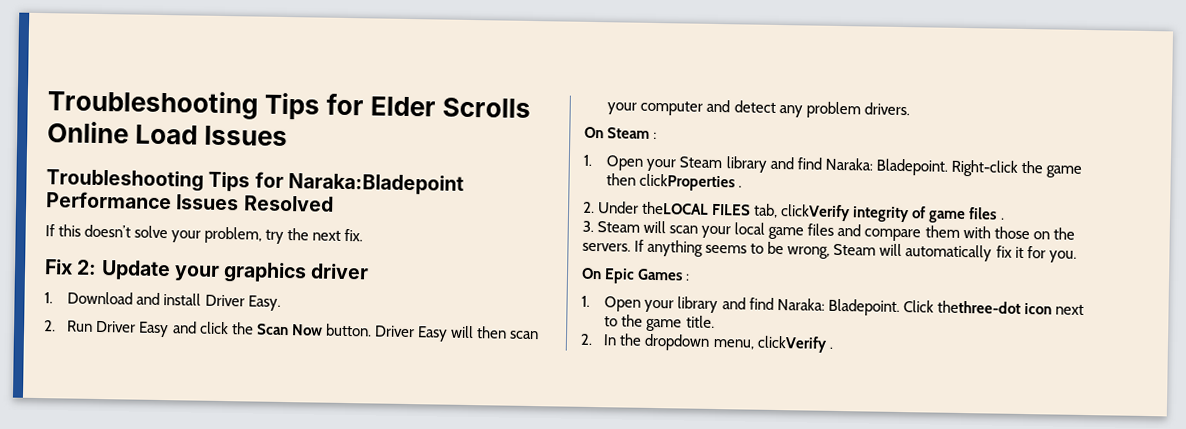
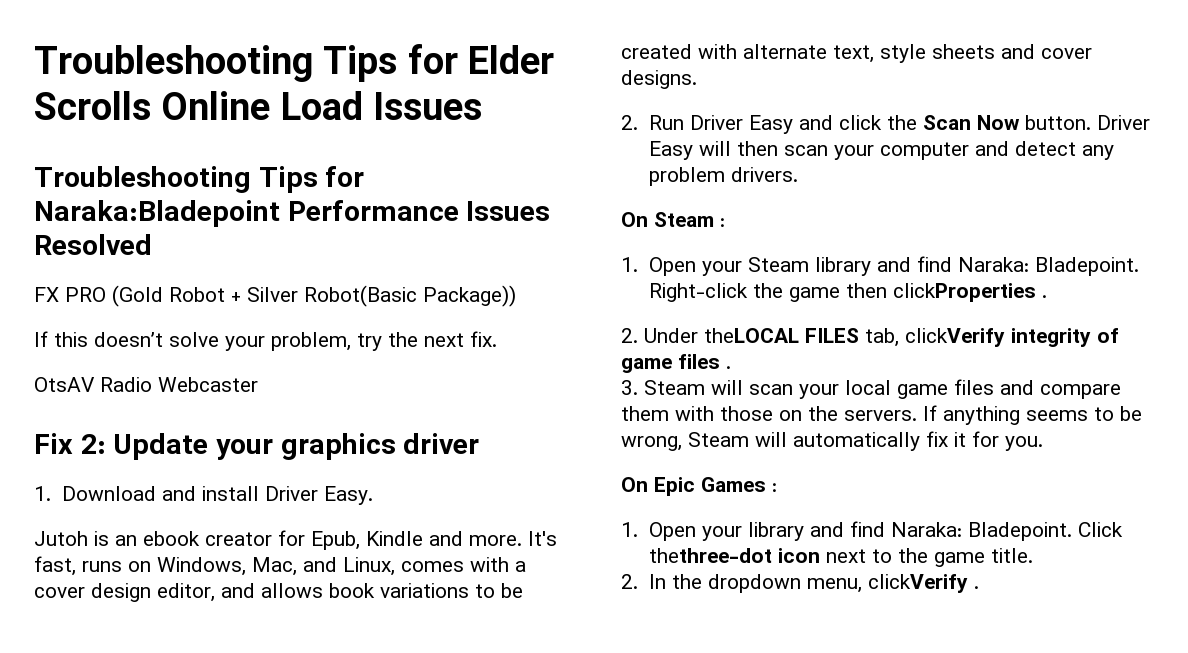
(334, 203) none -> [34,285,516,307] // FX PRO (Gold Robot + Silver Robot(Basic Package))
(364, 235) none -> [34,377,258,392] // OtsAV Radio Webcaster
(281, 303) none -> [34,530,557,550] [34,556,526,576] [34,583,523,602] [621,44,1092,63] [621,70,697,89] // Jutoh is an ebook creator for Epub, Kindle and more. It's fast, runs on Windows, Mac, and Linux, comes with a cover design editor, and allows book variations to be created with alternate text, style sheets and cover designs.

